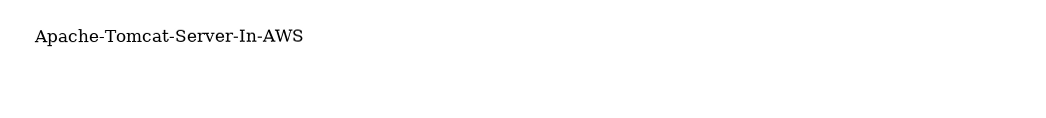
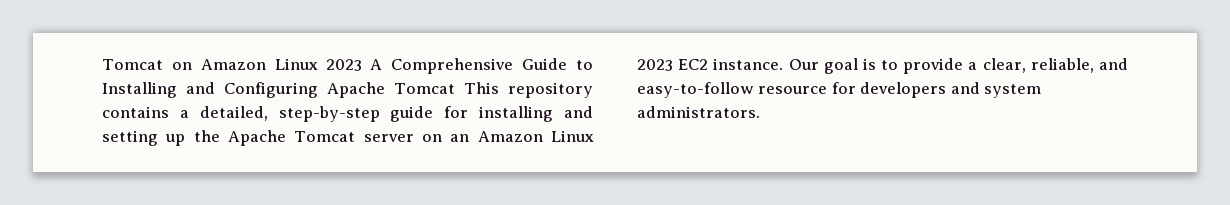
[33,28,304,47] Apache-Tomcat-Server-In-AWS -> [102,58,593,74] [102,82,593,98] [102,106,593,122] [102,130,594,146] [637,58,1128,74] [637,82,1042,98] [637,106,760,118] Tomcat on Amazon Linux 2023 A Comprehensive Guide to Installing and Configuring Apache Tomcat This repository contains a detailed, step-by-step guide for installing and setting up the Apache Tomcat server on an Amazon Linux 2023 EC2 instance. Our goal is to provide a clear, reliable, and easy-to-follow resource for developers and system administrators.

